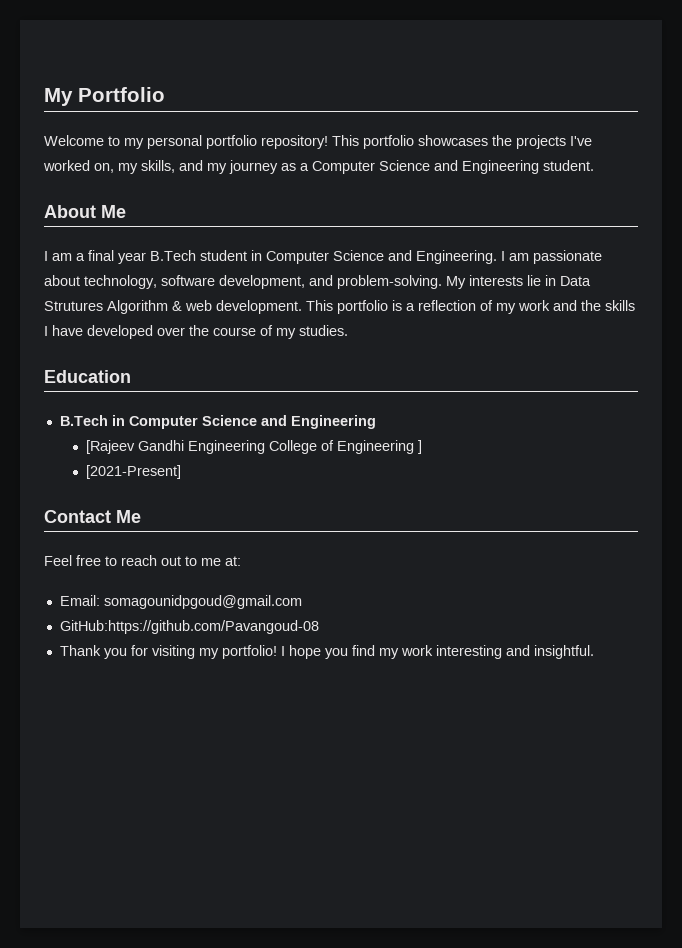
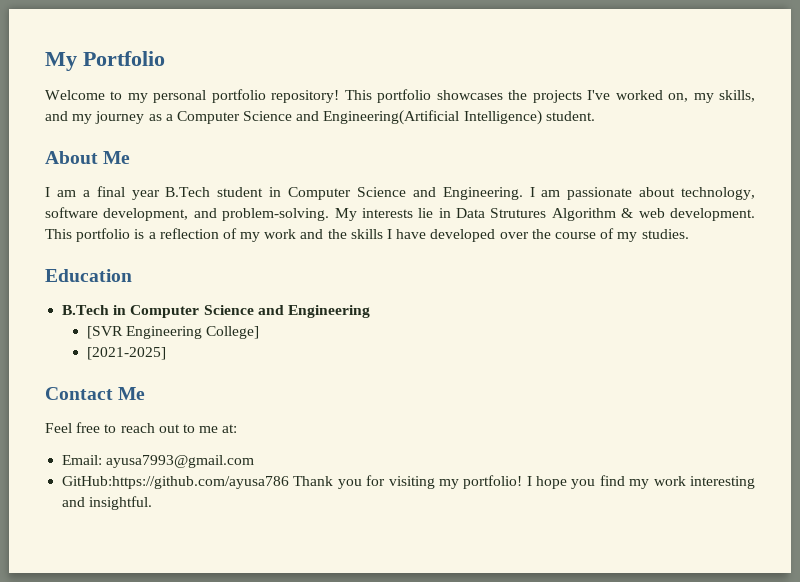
[462,160,539,174] Engineering -> [323,110,542,125] Engineering(Artificial Intelligence)
[85,440,422,454] [85,465,181,479] [Rajeev Gandhi Engineering College of Engineering ] // [2021-Present] -> [86,326,260,339] [86,347,166,360] [SVR Engineering College] // [2021-2025]
[103,595,302,609] [59,620,319,634] somagounidpgoud@gmail.com // GitHub:https://github.com/Pavangoud-08 // -> [106,455,255,468] [62,476,290,489] ayusa7993@gmail.com // GitHub:https://github.com/ayusa786

